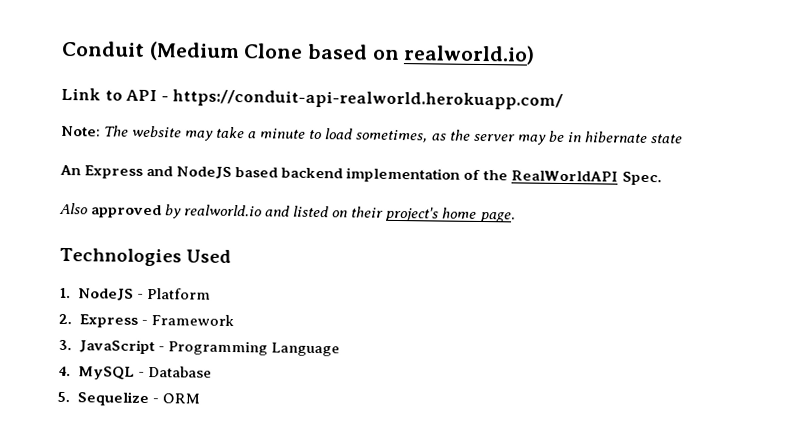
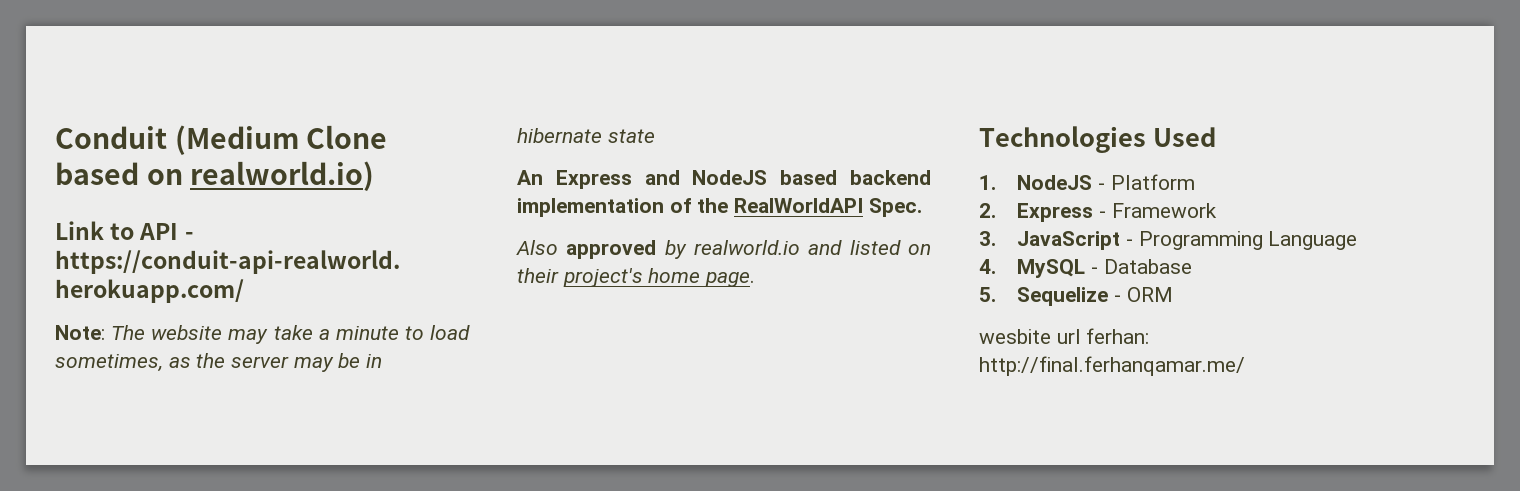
(200, 398) none -> [979,328,1150,344] [979,356,1245,376] // wesbite url ferhan: http://final.ferhanqamar.me/

